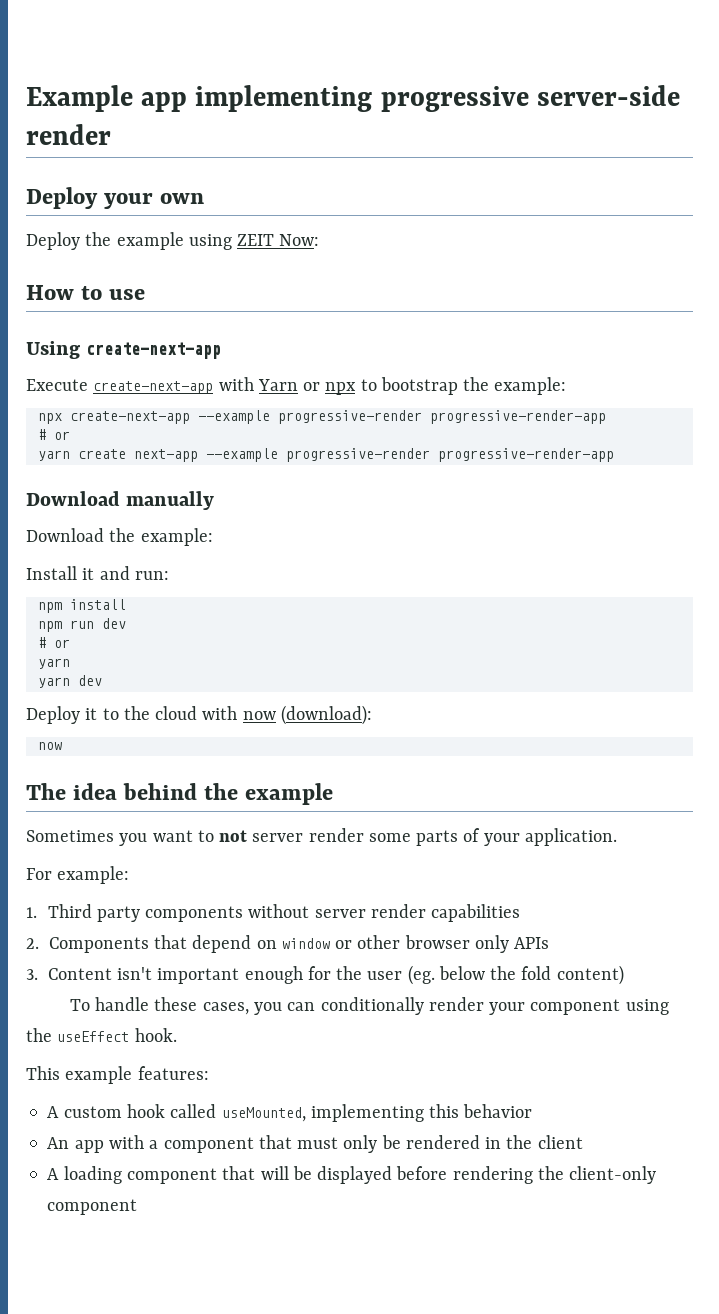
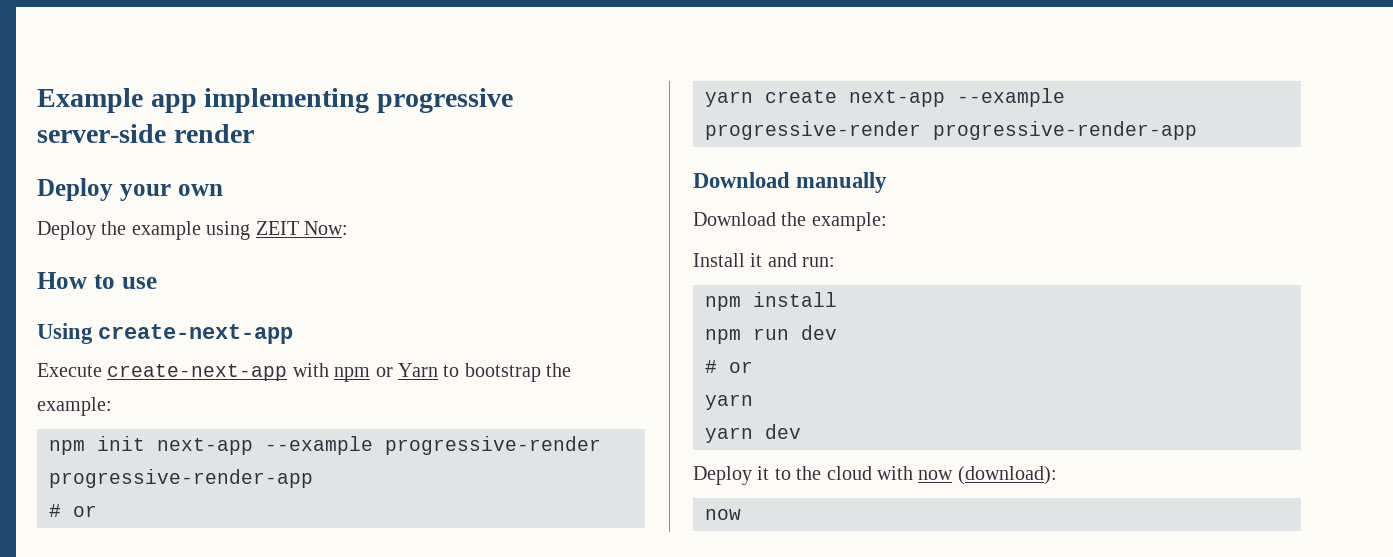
[257,379,357,395] Yarn or npx -> [334,363,438,382] npm or Yarn
[37,411,190,424] npx create-next-app -> [49,436,253,455] npm init next-app
[26,783,334,805] [26,828,617,846] [26,866,130,884] [26,904,521,922] [26,935,550,953] [26,965,624,985] [69,997,669,1015] [26,1028,177,1042] [26,1066,209,1084] [47,1104,533,1122] [47,1135,583,1153] [47,1166,657,1184] [47,1199,138,1215] // The idea behind the example // Sometimes you want to not server render some parts of your application. // For example: // 1. Third party components without server render capabilities // 2. Components that depend on window or other browser only APIs // 3. Content isn't important enough for the user (eg. below the fold content) // To handle these cases, you can conditionally render your component using the useEffect hook. // This example features: // A custom hook called useMounted, implementing this behavior // An app with a component that must only be rendered in the client // A loading component that will be displayed before rendering the client-only component -> (741, 514) none

